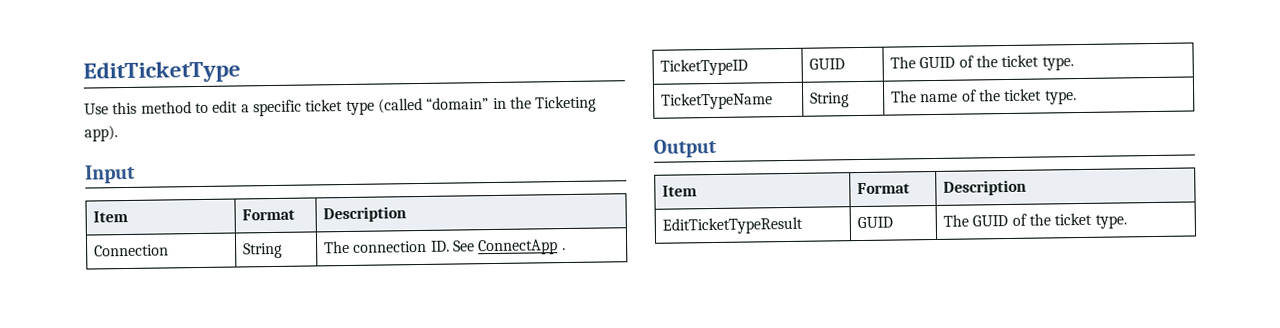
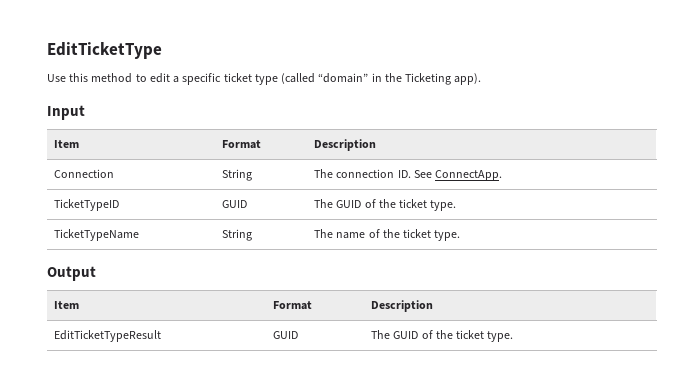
[478,239,566,256] ConnectApp . -> [435,170,503,181] ConnectApp.

